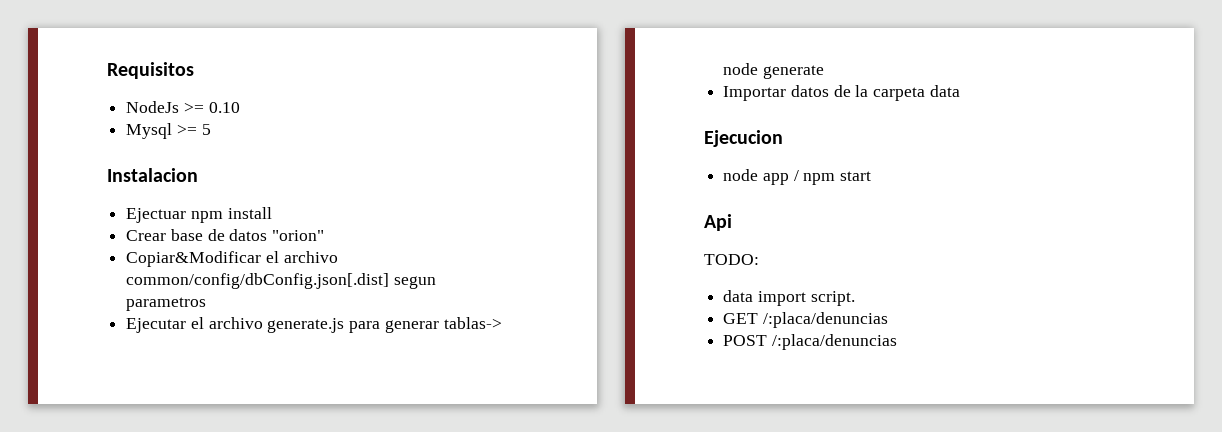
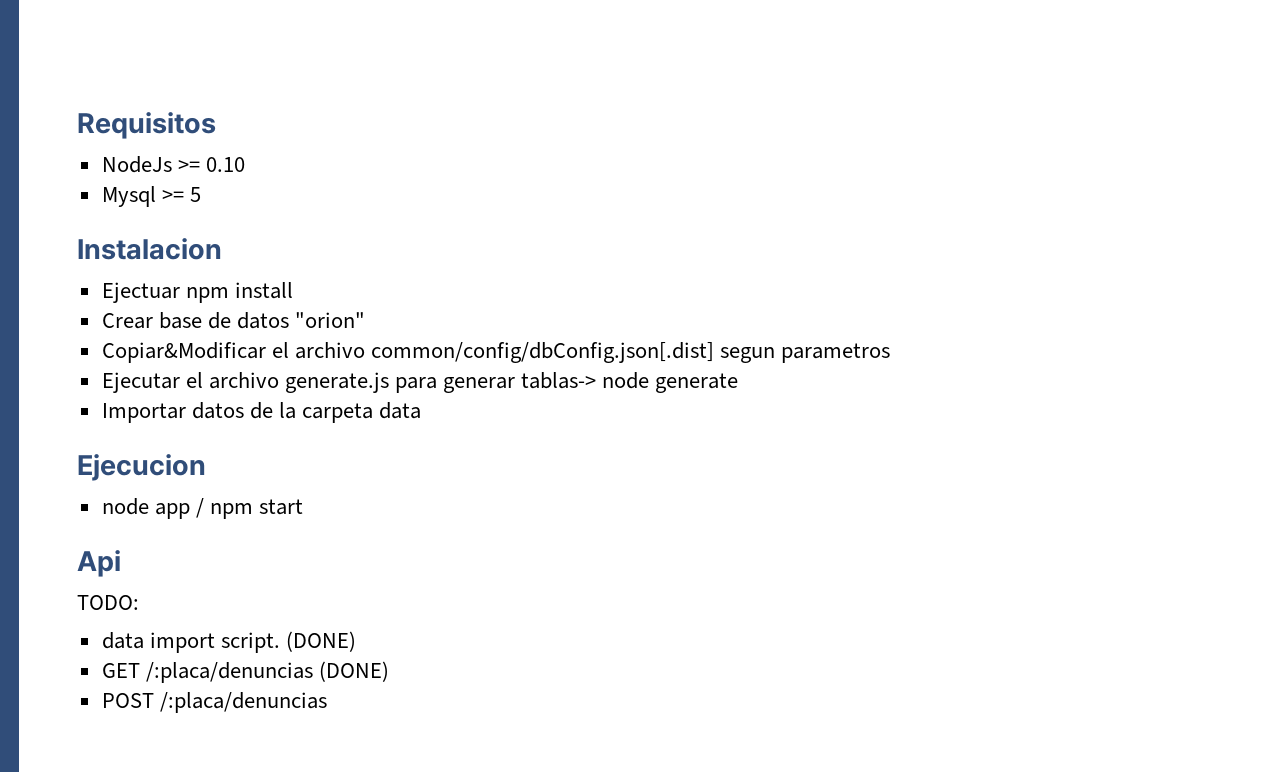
(855, 298) none -> [285,631,356,652] (DONE)
(888, 320) none -> [318,661,389,682] (DONE)

